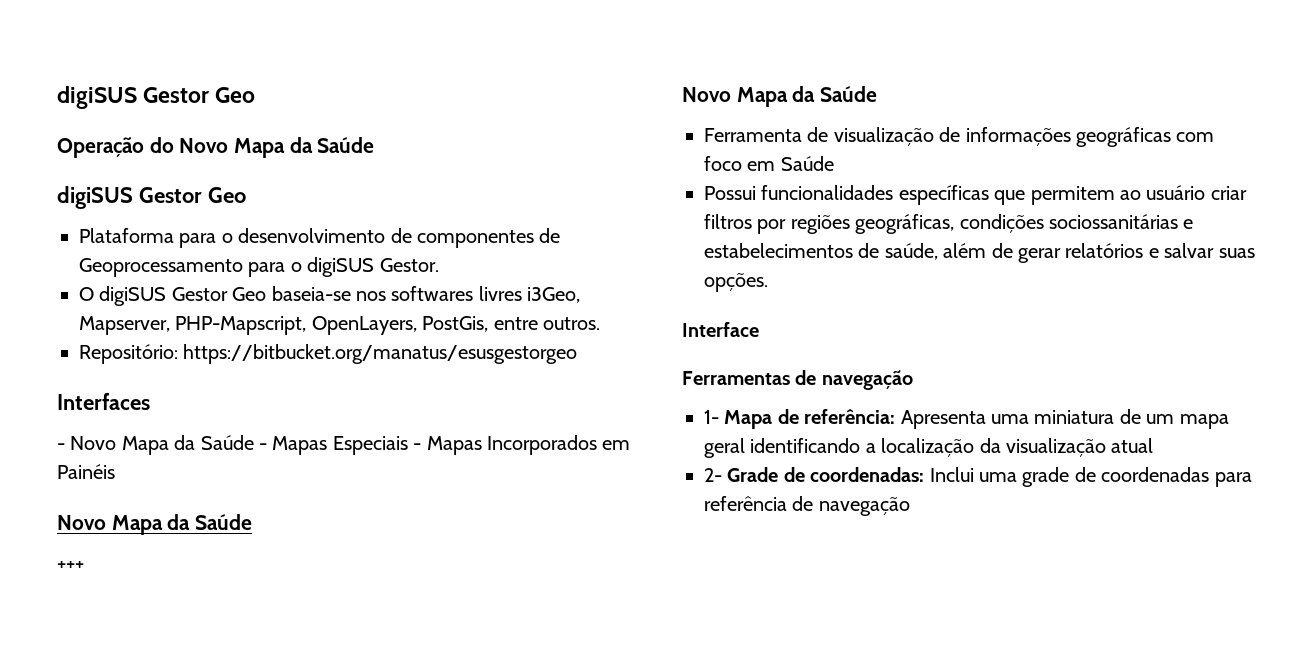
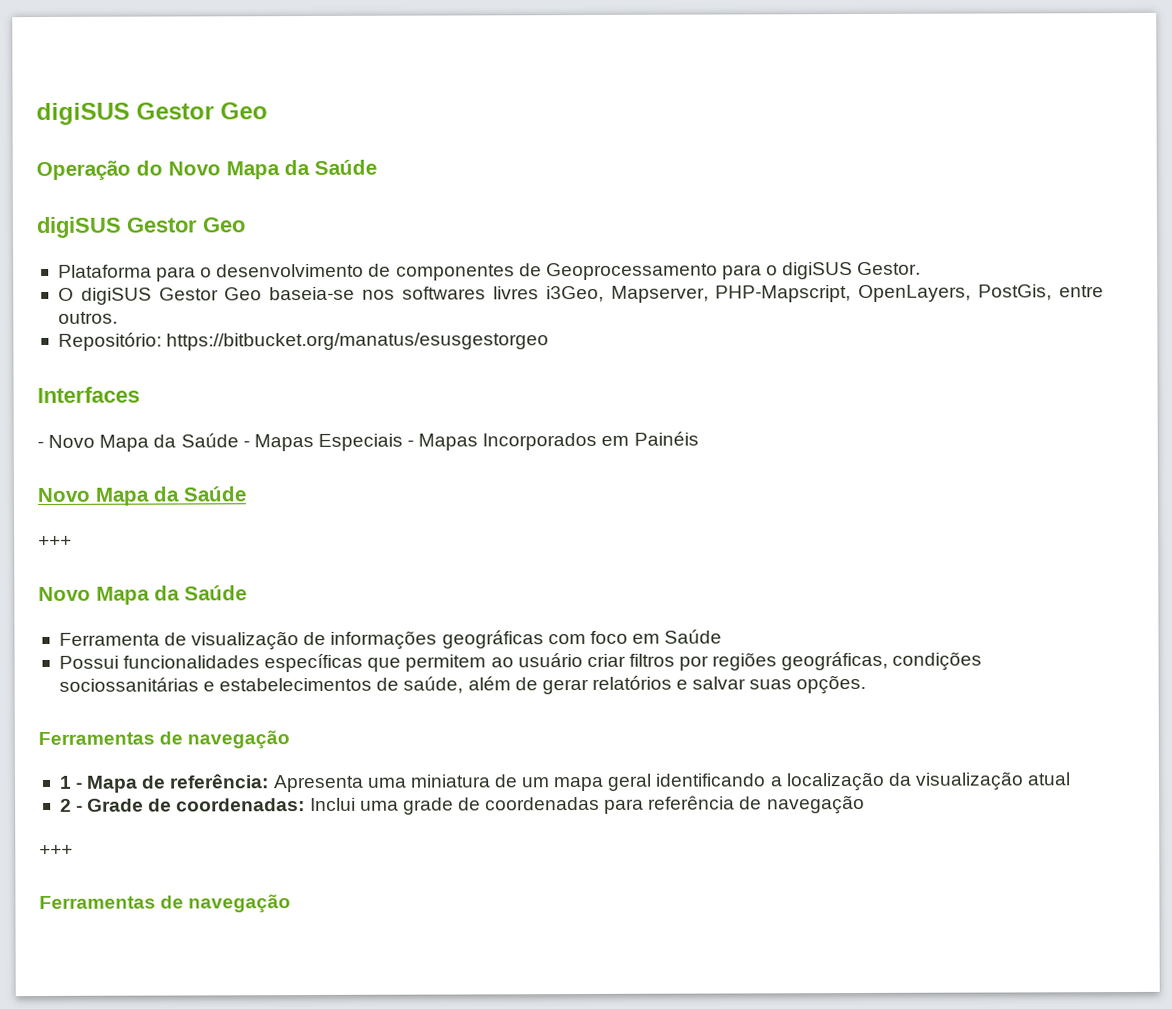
[682,322,759,337] // Interface -> (867, 684) none
[704,410,719,424] 1- -> [58,775,84,789] 1 -
[704,468,722,482] 2- -> [59,798,84,812] 2 -
(910, 506) none -> [39,844,73,857] [39,894,292,914] // +++ // Ferramentas de navegação

